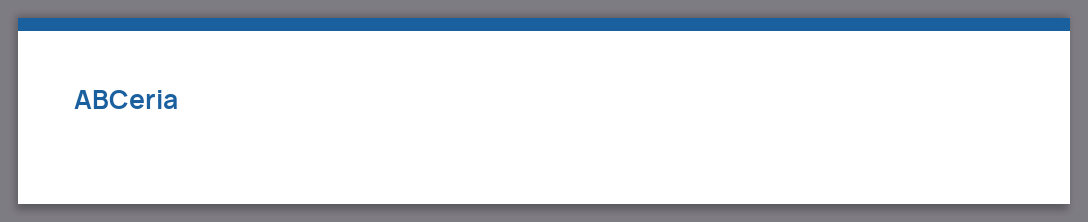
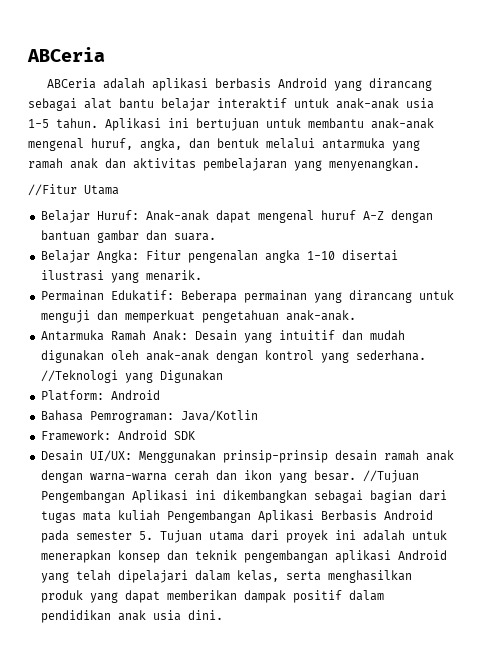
[74,90,178,109] ABCeria -> [27,47,105,62] [46,78,432,91] [28,98,434,111] [28,118,434,131] [28,138,420,151] [28,158,420,171] [28,184,119,196] [40,210,433,223] [40,230,216,243] [40,250,398,263] [40,270,202,283] [40,290,454,303] [40,310,356,323] [40,330,405,343] [40,350,426,363] [40,370,223,383] [40,390,160,401] [40,410,258,423] [40,430,195,441] [40,450,454,463] [40,470,419,483] [40,490,447,503] [40,510,433,523] [40,530,447,543] [40,550,447,563] [40,570,412,583] [40,590,384,603] [40,610,223,623] ABCeria // ABCeria adalah aplikasi berbasis Android yang dirancang sebagai alat bantu belajar interaktif untuk anak-anak usia 1-5 tahun. Aplikasi ini bertujuan untuk membantu anak-anak mengenal huruf, angka, dan bentuk melalui antarmuka yang ramah anak dan aktivitas pembelajaran yang menyenangkan. // //Fitur Utama // Belajar Huruf: Anak-anak dapat mengenal huruf A-Z dengan bantuan gambar dan suara. // Belajar Angka: Fitur pengenalan angka 1-10 disertai ilustrasi yang menarik. // Permainan Edukatif: Beberapa permainan yang dirancang untuk menguji dan memperkuat pengetahuan anak-anak. // Antarmuka Ramah Anak: Desain yang intuitif dan mudah digunakan oleh anak-anak dengan kontrol yang sederhana. //Teknologi yang Digunakan // Platform: Android // Bahasa Pemrograman: Java/Kotlin // Framework: Android SDK // Desain UI/UX: Menggunakan prinsip-prinsip desain ramah anak dengan warna-warna cerah dan ikon yang besar. //Tujuan Pengembangan Aplikasi ini dikembangkan sebagai bagian dari tugas mata kuliah Pengembangan Aplikasi Berbasis Android pada semester 5. Tujuan utama dari proyek ini adalah untuk menerapkan konsep dan teknik pengembangan aplikasi Android yang telah dipelajari dalam kelas, serta menghasilkan produk yang dapat memberikan dampak positif dalam pendidikan anak usia dini.

